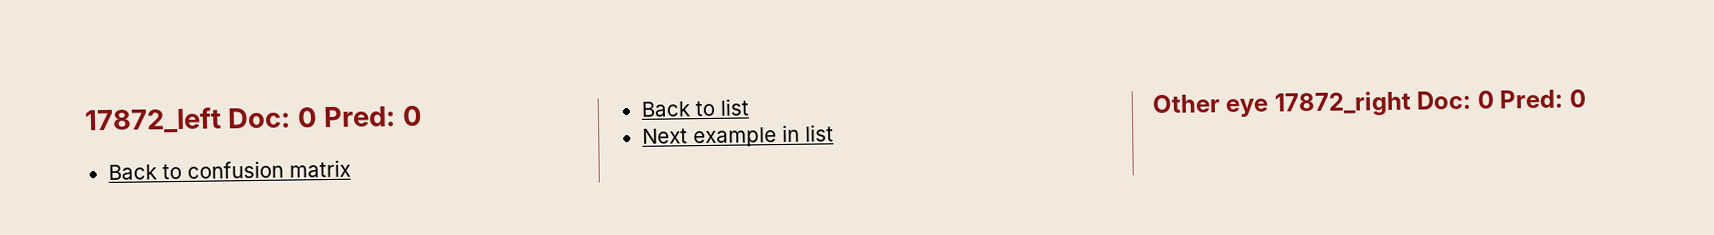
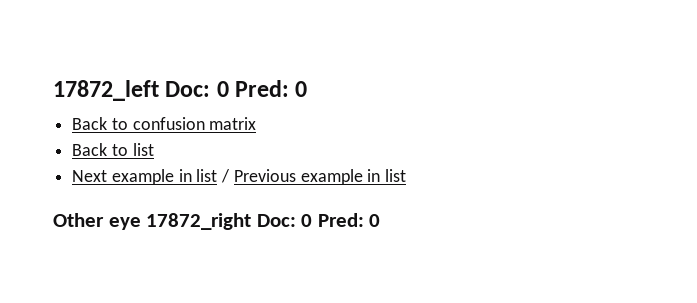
(834, 133) none -> [221,169,407,185] / Previous example in list

